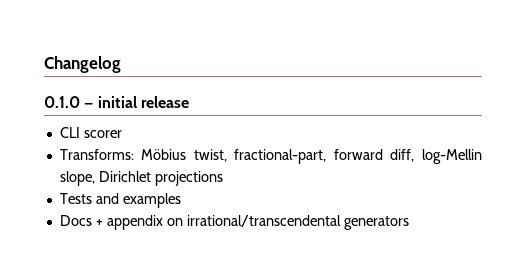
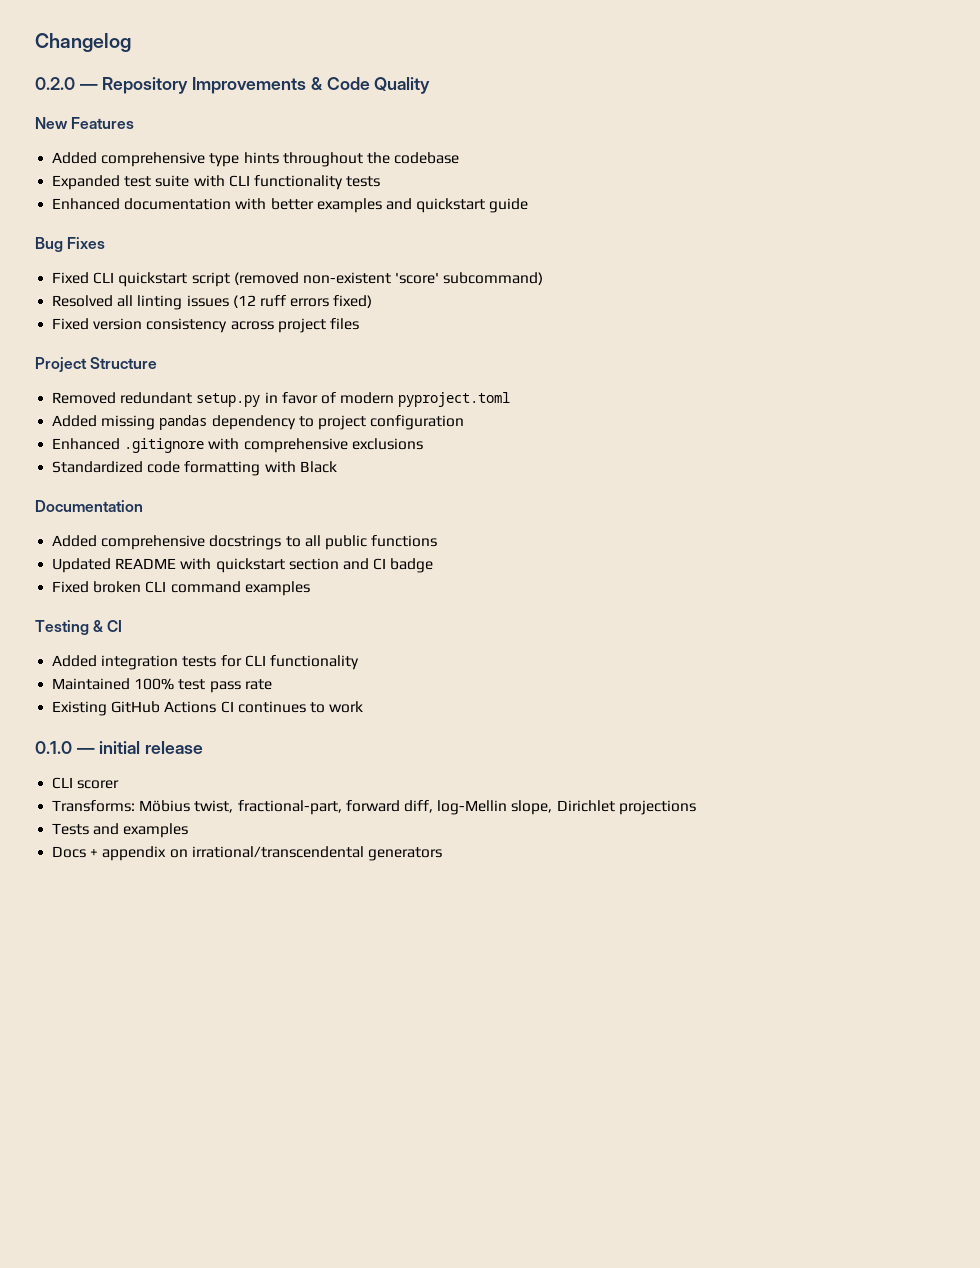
(121, 64) none -> [35,77,431,94] [35,117,135,129] [52,152,460,167] [52,175,381,190] [52,198,529,213] [35,237,106,252] [52,272,544,287] [52,295,373,310] [52,318,359,333] [35,357,158,372] [52,392,511,407] [52,415,465,430] [52,438,423,453] [52,461,337,476] [35,500,143,512] [52,535,438,550] [52,558,434,573] [52,581,310,596] [35,620,123,635] [52,655,359,670] [52,678,272,693] [52,701,364,716] // 0.2.0 — Repository Improvements & Code Quality // New Features // Added comprehensive type hints throughout the codebase // Expanded test suite with CLI functionality tests // Enhanced documentation with better examples and quickstart guide // Bug Fixes // Fixed CLI quickstart script (removed non-existent 'score' subcommand) // Resolved all linting issues (12 ruff errors fixed) // Fixed version consistency across project files // Project Structure // Removed redundant setup.py in favor of modern pyproject.toml // Added missing pandas dependency to project configuration // Enhanced .gitignore with comprehensive exclusions // Standardized code formatting with Black // Documentation // Added comprehensive docstrings to all public functions // Updated README with quickstart section and CI badge // Fixed broken CLI command examples // Testing & CI // Added integration tests for CLI functionality // Maintained 100% test pass rate // Existing GitHub Actions CI continues to work

